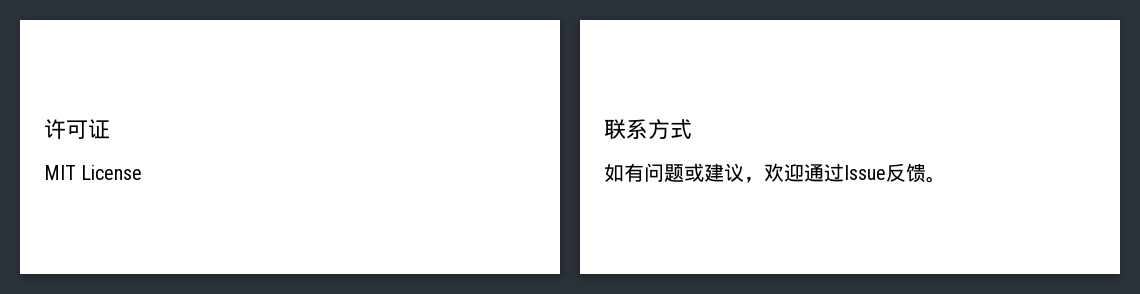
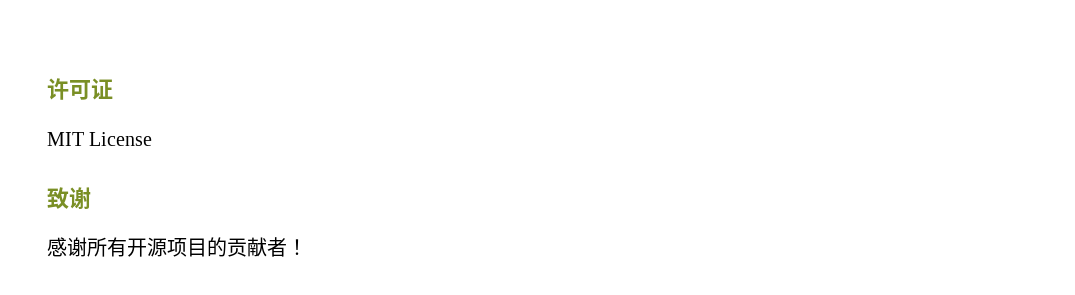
[604,119,692,139] [604,163,946,183] 联系方式 // 如有问题或建议，欢迎通过Issue反馈。 -> [47,187,91,209] [47,237,307,257] 致谢 // 感谢所有开源项目的贡献者！

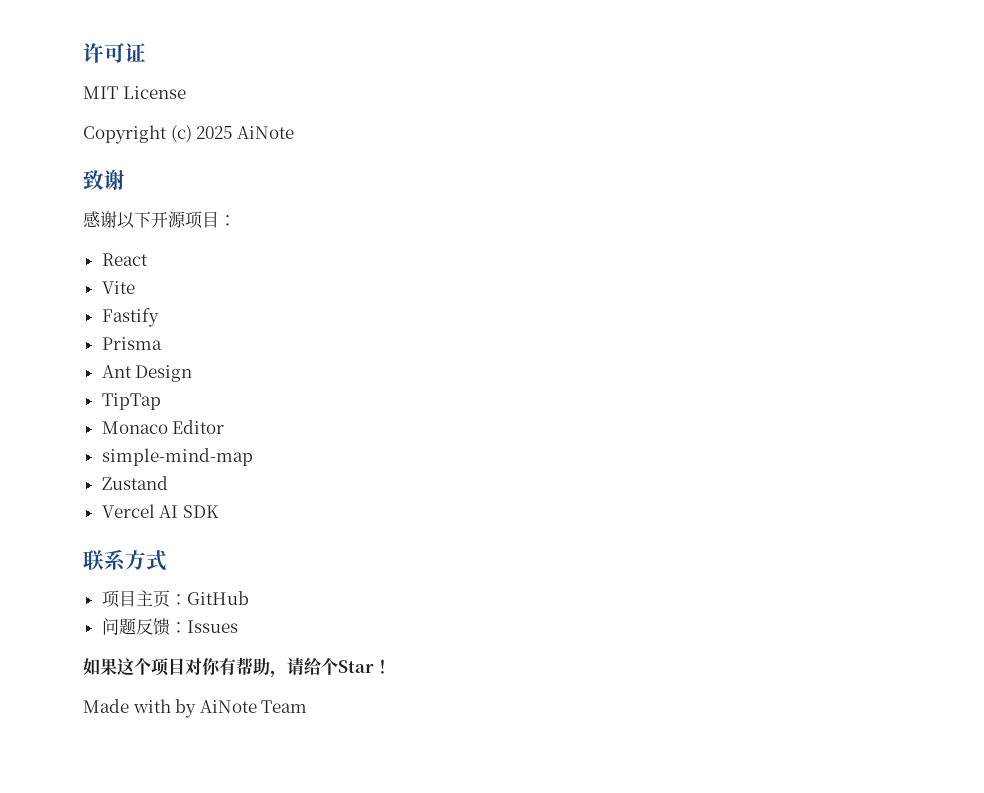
(153, 139) none -> [83,125,294,144] // Copyright (c) 2025 AiNote
[87,237,127,257] 所有 -> [117,211,151,229] 以下
[207,237,307,257] 的贡献者！ -> [219,215,236,226] [101,253,148,266] [101,281,135,294] [101,308,159,327] [101,337,162,350] [101,365,193,382] [101,393,161,410] [101,420,225,434] [101,448,253,466] [101,476,168,490] [101,504,219,518] [83,549,167,571] [101,590,249,608] [101,618,238,636] [83,657,391,678] [83,699,308,718] ： // React // Vite // Fastify // Prisma // Ant Design // TipTap // Monaco Editor // simple-mind-map // Zustand // Vercel AI SDK // 联系方式 // 项目主页：GitHub // 问题反馈：Issues // 如果这个项目对你有帮助，请给个Star！ // Made with by AiNote Team

